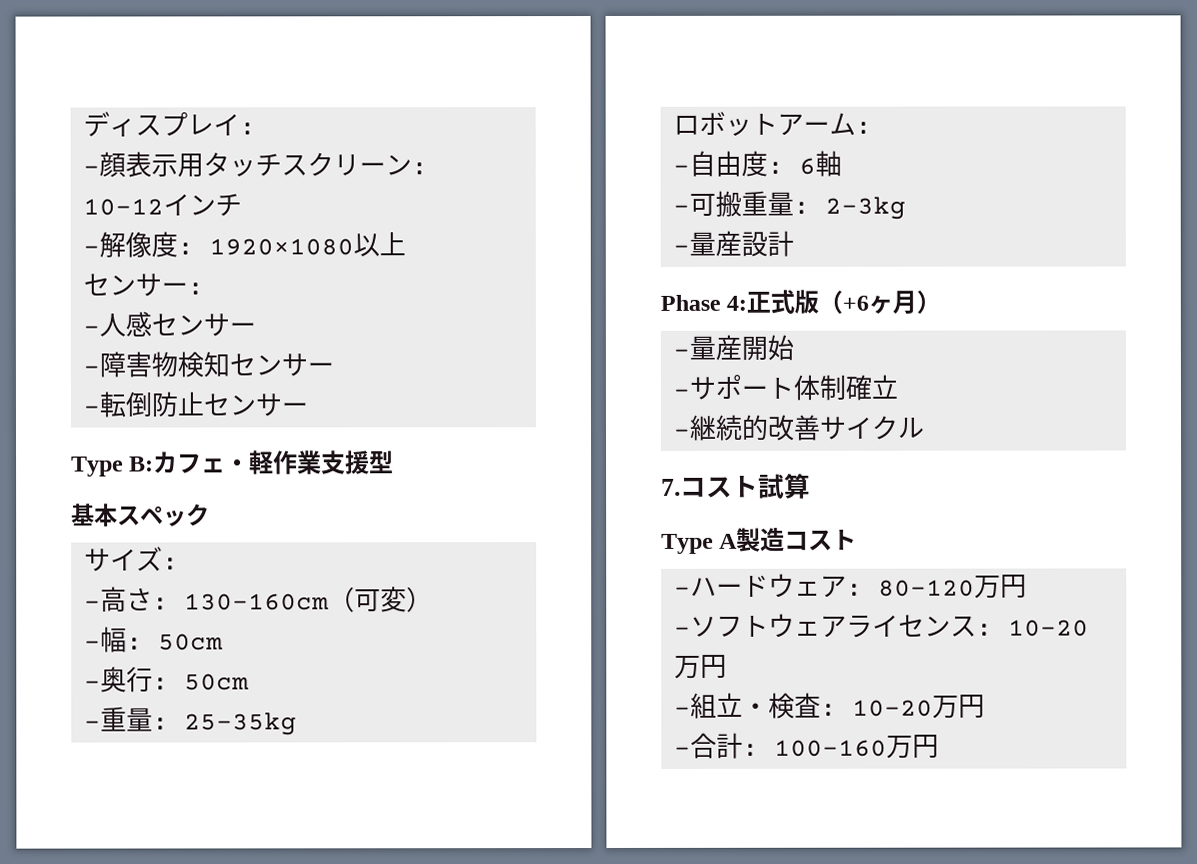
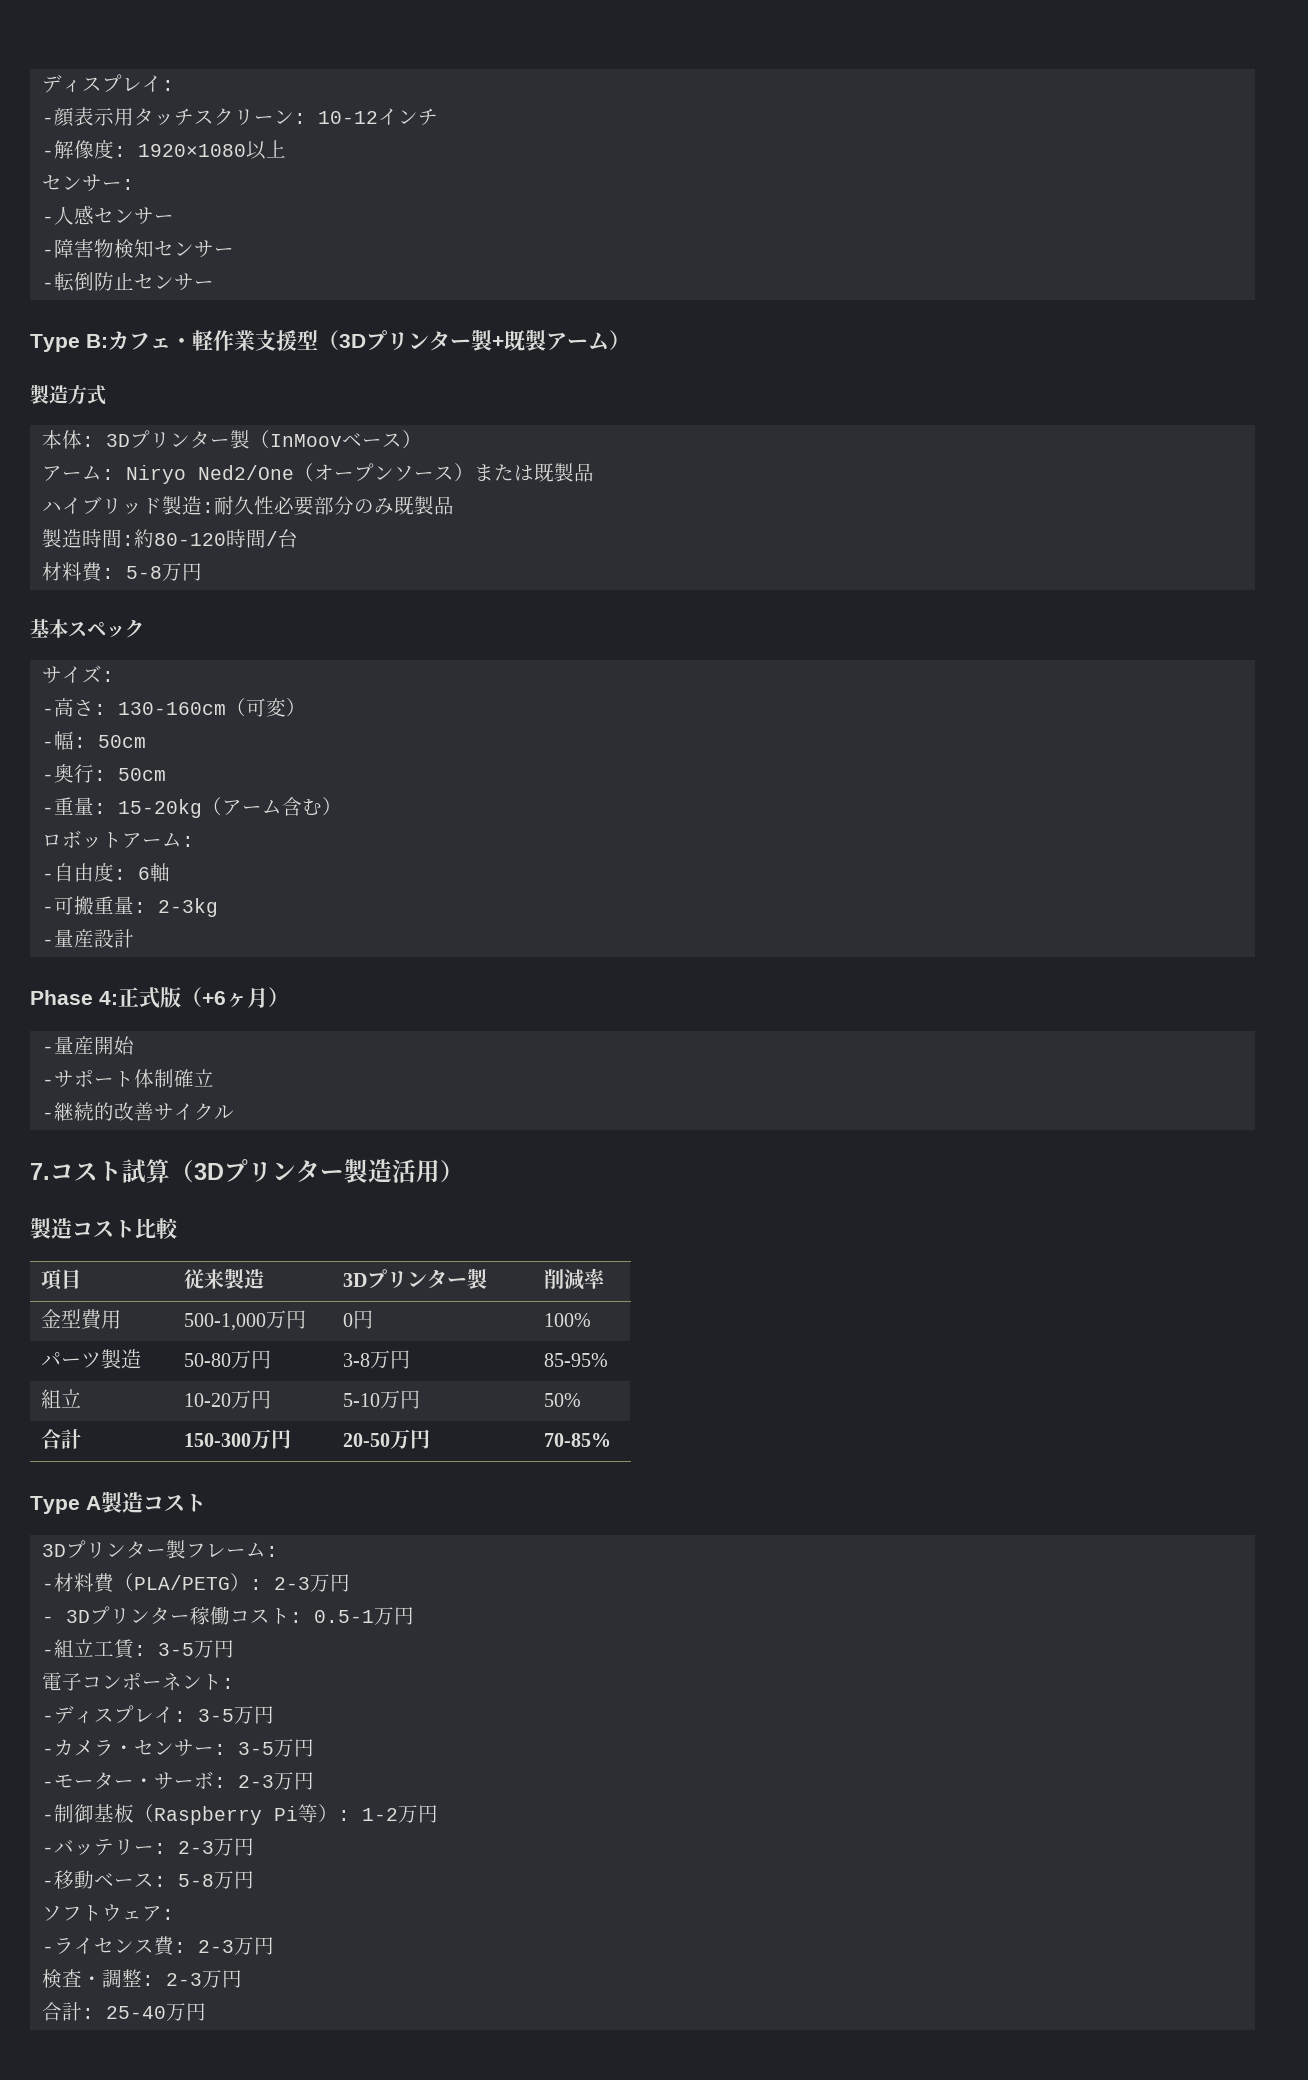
(395, 462) none -> [318,329,630,351] [30,384,106,405] [42,430,422,449] [42,463,594,484] [42,496,454,516] [42,529,298,548] [42,562,202,582] （3Dプリンター製+既製アーム） // 製造方式 // 本体: 3Dプリンター製（InMoovベース） // アーム: Niryo Ned2/One（オープンソース）または既製品 // ハイブリッド製造:耐久性必要部分のみ既製品 // 製造時間:約80-120時間/台 // 材料費: 5-8万円
[184,712,298,736] 25-35kg -> [118,797,342,818] 15-20kg（アーム含む）
(811, 486) none -> [170,1159,464,1183] [30,1217,179,1239] [40,1269,81,1290] [183,1268,264,1289] [342,1268,487,1289] [543,1268,605,1290] [40,1309,121,1330] [183,1310,306,1331] [342,1310,373,1329] [543,1313,591,1327] [40,1349,141,1369] [183,1350,271,1369] [342,1350,410,1369] [543,1353,608,1367] [40,1389,81,1409] [183,1390,271,1409] [342,1390,420,1409] [543,1393,581,1407] [40,1429,81,1449] [183,1429,291,1449] [342,1429,430,1449] [543,1433,611,1447] （3Dプリンター製造活用） // 製造コスト比較 // 項目 | 従来製造 | 3Dプリンター製 | 削減率 // 金型費用 | 500-1,000万円 | 0円 | 100% // パーツ製造 | 50-80万円 | 3-8万円 | 85-95% // 組立 | 10-20万円 | 5-10万円 | 50% // 合計 | 150-300万円 | 20-50万円 | 70-85%
[674,573,1028,599] [674,626,692,636] -ハードウェア: 80-120万円 // - -> [42,1540,278,1559] [42,1573,350,1593] [42,1606,414,1625] [42,1639,234,1659] [42,1672,234,1691] [42,1705,274,1724] [42,1739,314,1757] [42,1771,314,1790] [42,1804,438,1825] [42,1838,254,1856] [42,1870,254,1889] 3Dプリンター製フレーム: // -材料費（PLA/PETG）: 2-3万円 // - 3Dプリンター稼働コスト: 0.5-1万円 // -組立工賃: 3-5万円 // 電子コンポーネント: // -ディスプレイ: 3-5万円 // -カメラ・センサー: 3-5万円 // -モーター・サーボ: 2-3万円 // -制御基板（Raspberry Pi等）: 1-2万円 // -バッテリー: 2-3万円 // -移動ベース: 5-8万円 //
(848, 626) none -> [162,1909,174,1920] [42,1946,54,1953] : // -
[976,619,1090,637] [674,654,728,679] [674,692,986,719] [674,746,692,756] : 10-20万円 // -組立・検査: 10-20万円 // - -> [154,1936,274,1956] [42,1969,242,1988] 費: 2-3万円 // 検査・調整: 2-3万円 //
[774,739,888,757] 100-160 -> [106,2006,166,2019] 25-40

